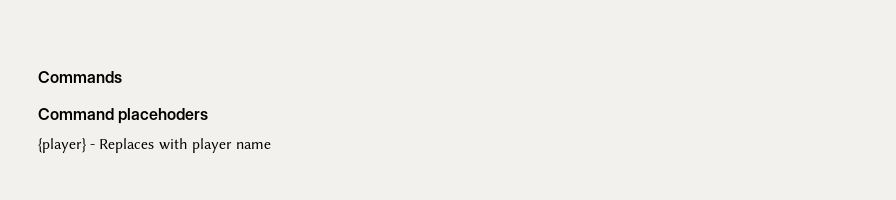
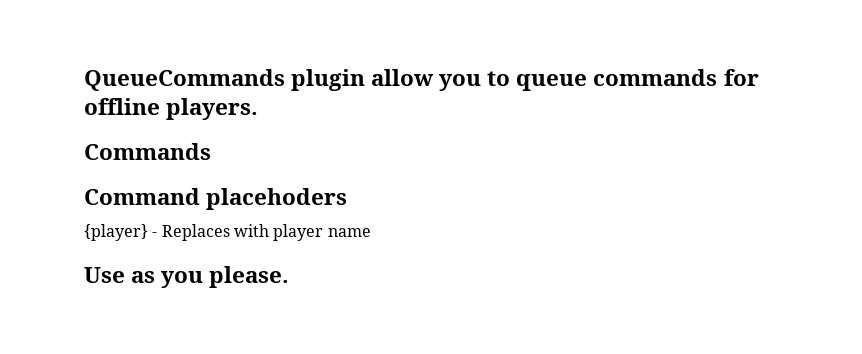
(38, 77) none -> [84,69,759,91] [84,98,259,120] QueueCommands plugin allow you to queue commands for offline players. //
(271, 145) none -> [84,266,290,288] // Use as you please.

